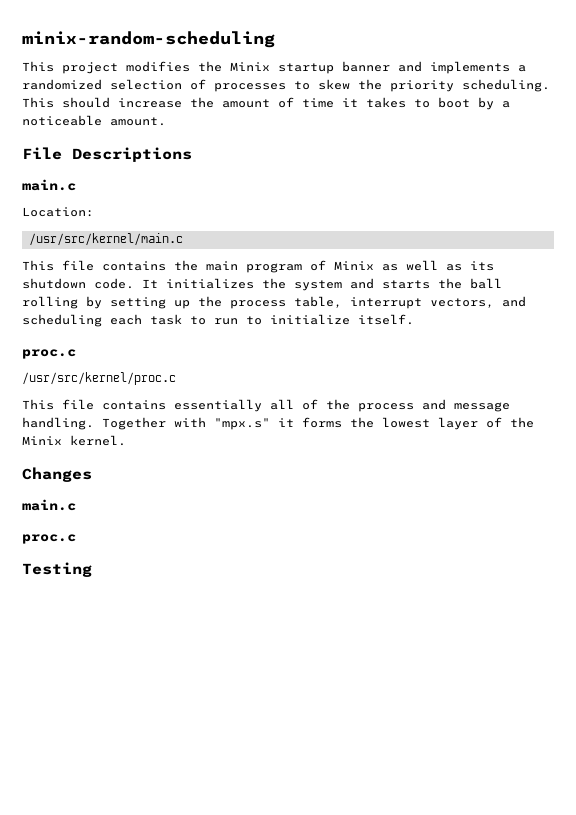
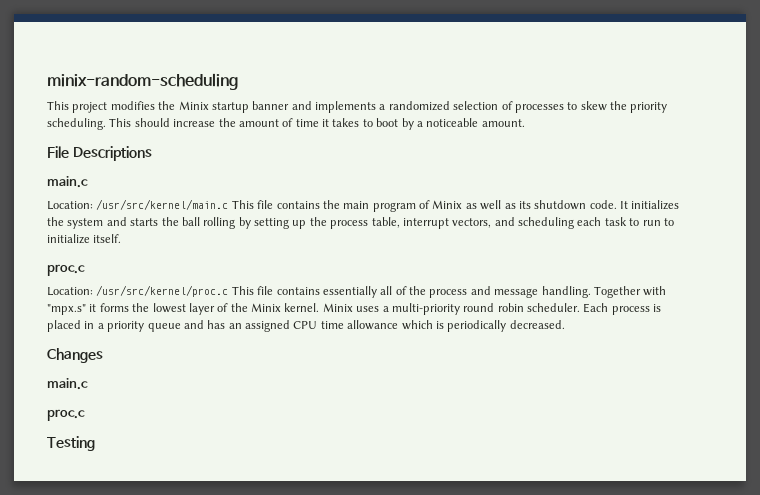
(94, 212) // -> (93, 205) none
(183, 239) // -> (229, 204) none
(76, 354) none -> [47,287,93,296] Location:
(176, 378) // -> (229, 291) none
(126, 440) none -> [322,303,662,315] [47,320,565,332] Minix uses a multi-priority round robin scheduler. Each process is placed in a priority queue and has an assigned CPU time allowance which is periodically decreased.

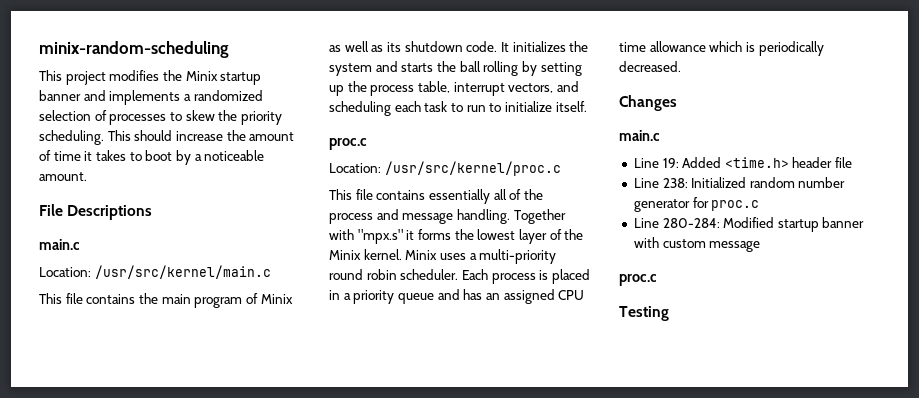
(229, 204) none -> (271, 272) //
(229, 291) none -> (561, 168) //
(88, 384) none -> [633,157,853,168] [633,177,846,188] [633,197,760,212] [633,217,865,232] [633,237,761,252] // Line 19: Added <time.h> header file // Line 238: Initialized random number generator for proc.c // Line 280-284: Modified startup banner with custom message

